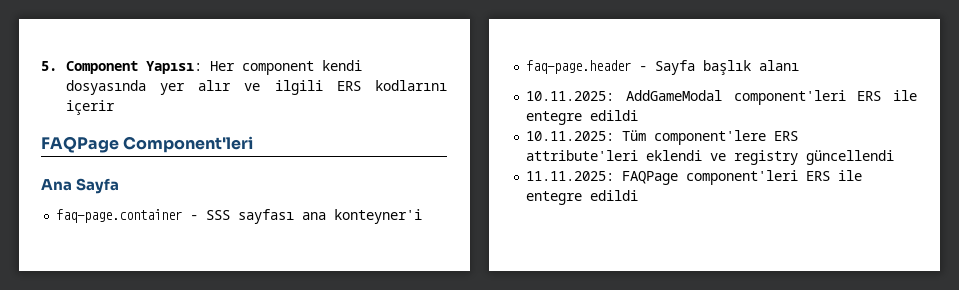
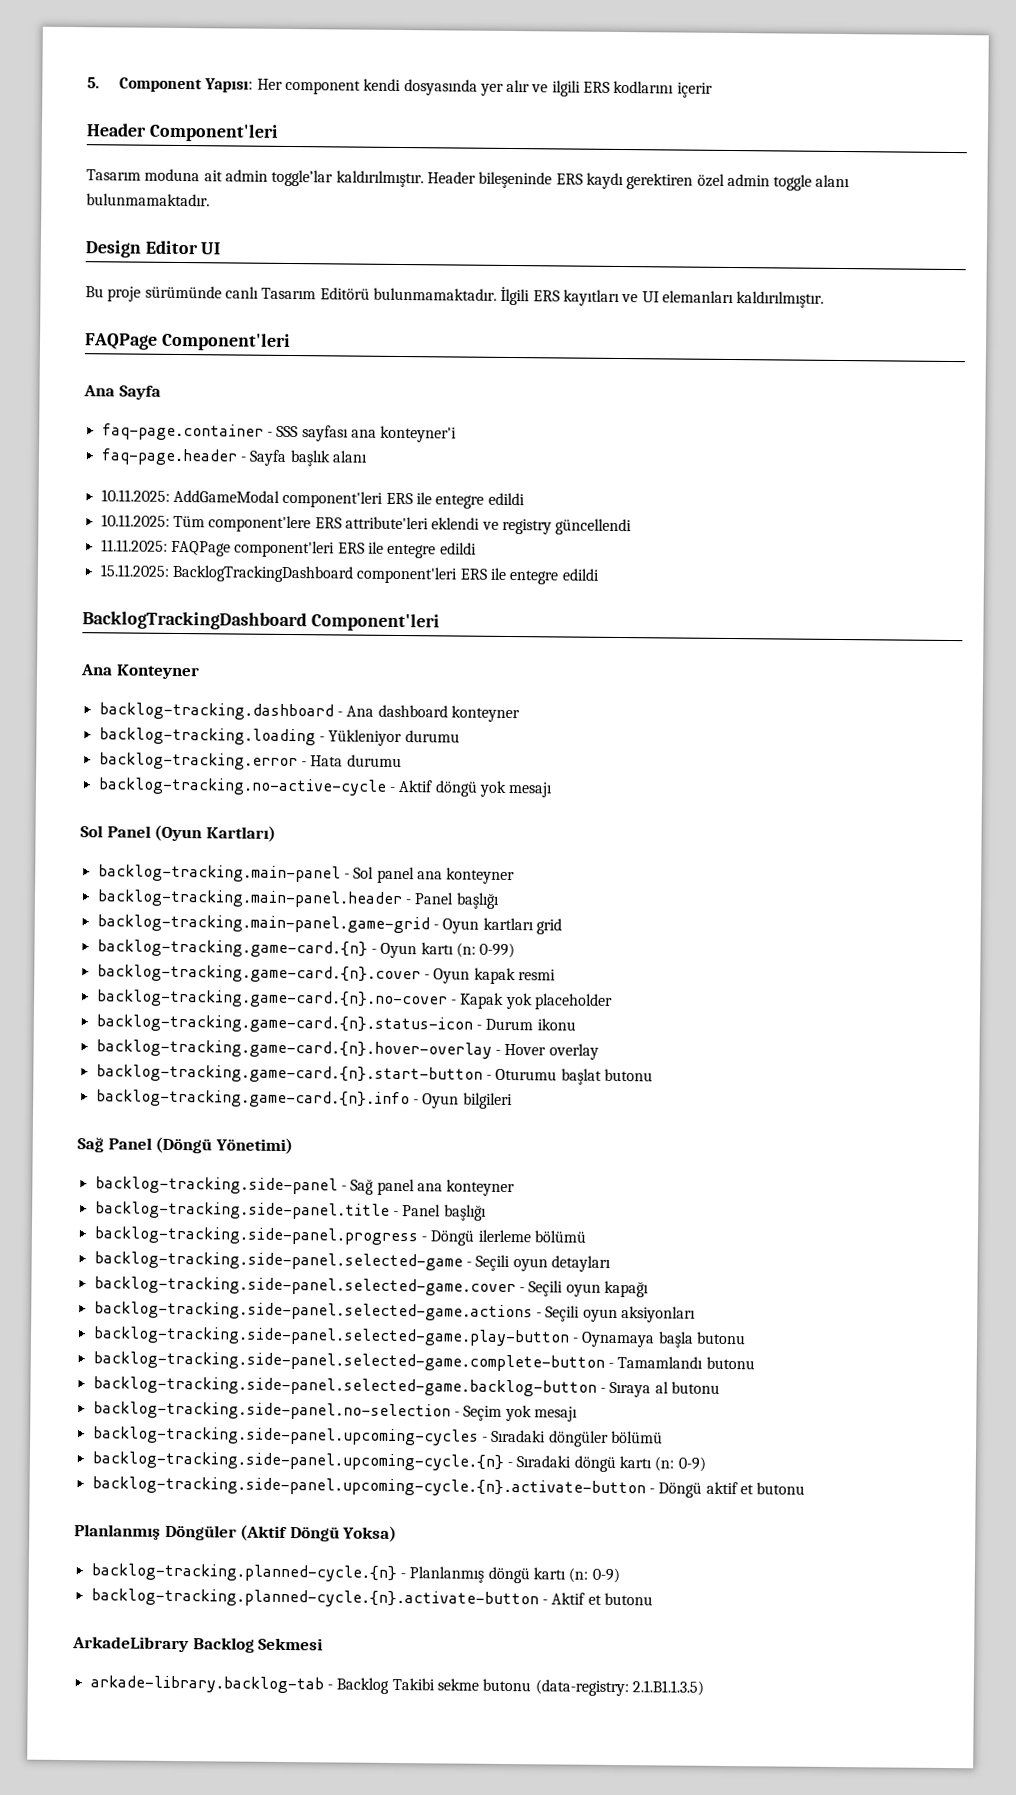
(115, 107) none -> [86,123,279,142] [86,168,851,191] [86,193,210,207] [85,240,221,258] [85,285,825,308] // Header Component'leri // Tasarım moduna ait admin toggle’lar kaldırılmıştır. Header bileşeninde ERS kaydı gerektiren özel admin toggle alanı bulunmamaktadır. // Design Editor UI // Bu proje sürümünde canlı Tasarım Editörü bulunmamaktadır. İlgili ERS kayıtları ve UI elemanları kaldırılmıştır.
(639, 195) none -> [99,564,599,585] [82,611,440,632] [81,664,200,680] [98,702,520,723] [98,727,460,747] [98,752,402,771] [97,777,554,798] [80,824,276,842] [97,864,516,885] [96,889,500,909] [96,914,562,935] [96,939,516,959] [96,964,556,985] [96,989,613,1010] [95,1014,576,1034] [95,1039,599,1060] [95,1064,653,1085] [95,1089,513,1110] [77,1136,293,1155] [94,1176,516,1197] [94,1201,487,1221] [93,1226,586,1246] [93,1251,611,1272] [93,1276,649,1298] [93,1301,696,1323] [92,1326,746,1348] [92,1351,755,1372] [92,1376,720,1398] [92,1401,578,1422] [92,1426,663,1447] [91,1451,706,1473] [91,1476,806,1498] [74,1524,398,1543] [90,1563,620,1584] [90,1588,653,1609] [72,1636,324,1653] [89,1675,704,1697] // 15.11.2025: BacklogTrackingDashboard component'leri ERS ile entegre edildi // BacklogTrackingDashboard Component'leri // Ana Konteyner // backlog-tracking.dashboard - Ana dashboard konteyner // backlog-tracking.loading - Yükleniyor durumu // backlog-tracking.error - Hata durumu // backlog-tracking.no-active-cycle - Aktif döngü yok mesajı // Sol Panel (Oyun Kartları) // backlog-tracking.main-panel - Sol panel ana konteyner // backlog-tracking.main-panel.header - Panel başlığı // backlog-tracking.main-panel.game-grid - Oyun kartları grid // backlog-tracking.game-card.{n} - Oyun kartı (n: 0-99) // backlog-tracking.game-card.{n}.cover - Oyun kapak resmi // backlog-tracking.game-card.{n}.no-cover - Kapak yok placeholder // backlog-tracking.game-card.{n}.status-icon - Durum ikonu // backlog-tracking.game-card.{n}.hover-overlay - Hover overlay // backlog-tracking.game-card.{n}.start-button - Oturumu başlat butonu // backlog-tracking.game-card.{n}.info - Oyun bilgileri // Sağ Panel (Döngü Yönetimi) // backlog-tracking.side-panel - Sağ panel ana konteyner // backlog-tracking.side-panel.title - Panel başlığı // backlog-tracking.side-panel.progress - Döngü ilerleme bölümü // backlog-tracking.side-panel.selected-game - Seçili oyun detayları // backlog-tracking.side-panel.selected-game.cover - Seçili oyun kapağı // backlog-tracking.side-panel.selected-game.actions - Seçili oyun aksiyonları // backlog-tracking.side-panel.selected-game.play-button - Oynamaya başla butonu // backlog-tracking.side-panel.selected-game.complete-button - Tamamlandı butonu // backlog-tracking.side-panel.selected-game.backlog-button - Sıraya al butonu // backlog-tracking.side-panel.no-selection - Seçim yok mesajı // backlog-tracking.side-panel.upcoming-cycles - Sıradaki döngüler bölümü // backlog-tracking.side-panel.upcoming-cycle.{n} - Sıradaki döngü kartı (n: 0-9) // backlog-tracking.side-panel.upcoming-cycle.{n}.activate-button - Döngü aktif et butonu // Planlanmış Döngüler (Aktif Döngü Yoksa) // backlog-tracking.planned-cycle.{n} - Planlanmış döngü kartı (n: 0-9) // backlog-tracking.planned-cycle.{n}.activate-button - Aktif et butonu // ArkadeLibrary Backlog Sekmesi // arkade-library.backlog-tab - Backlog Takibi sekme butonu (data-registry: 2.1.B1.1.3.5)

